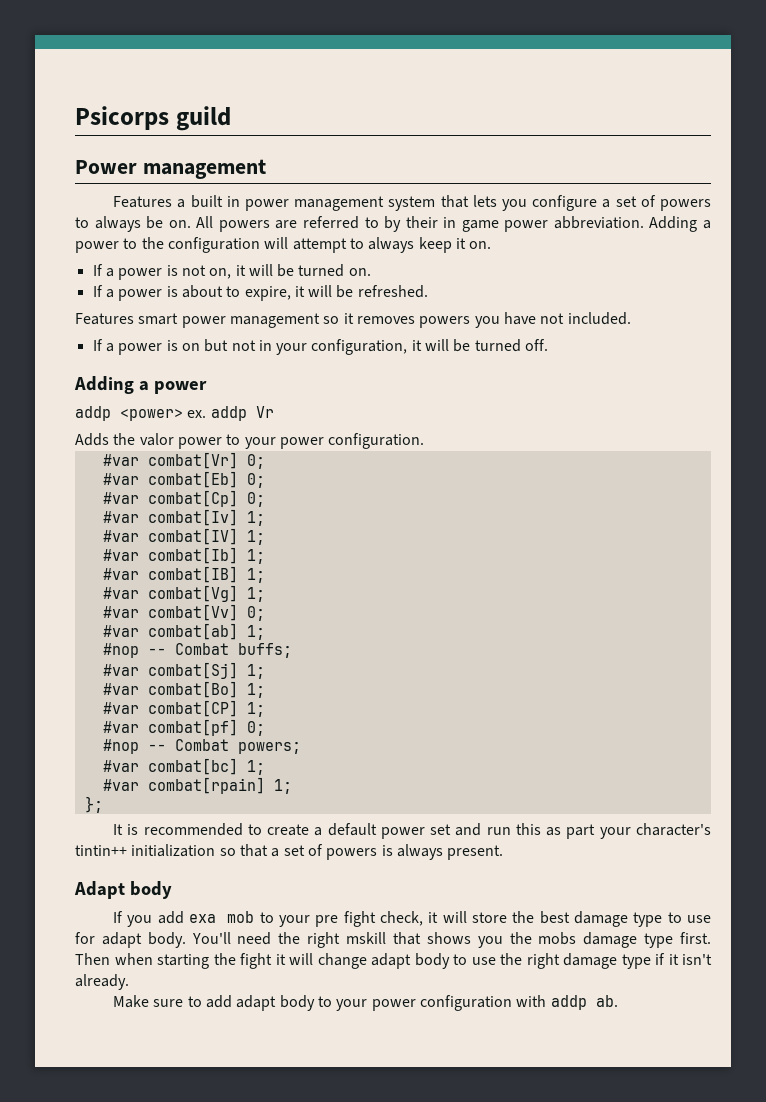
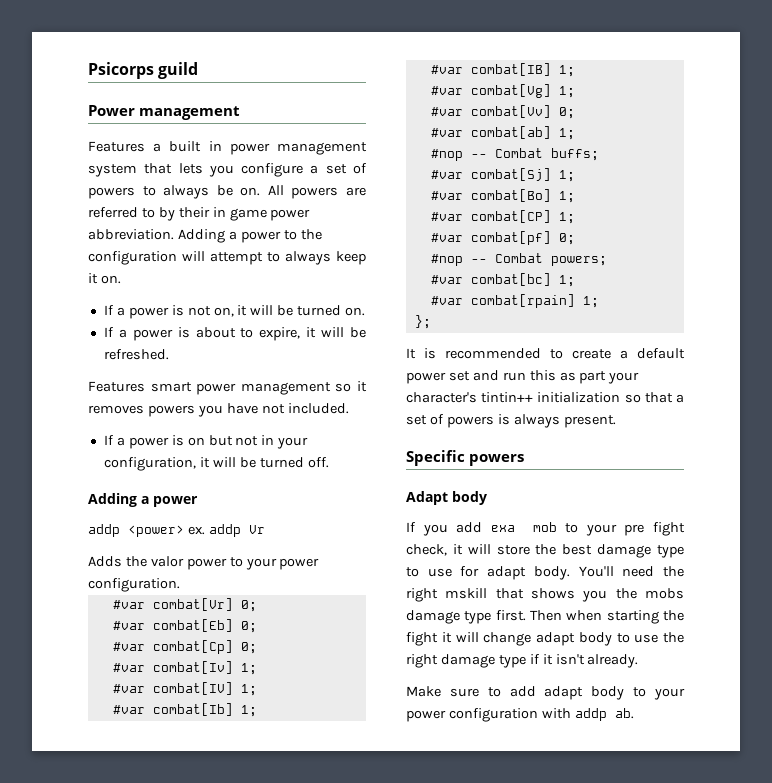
(504, 852) none -> [406,450,525,466] // Specific powers

